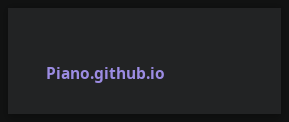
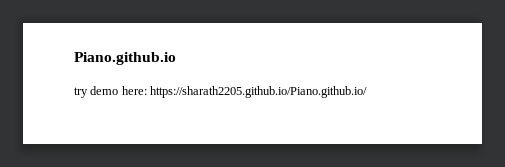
(165, 75) none -> [74,86,368,98] // try demo here: https://sharath2205.github.io/Piano.github.io/

